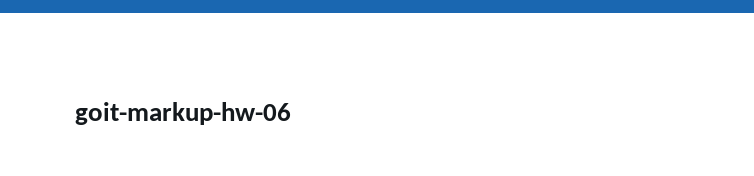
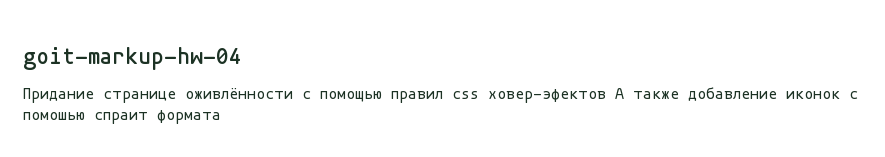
[75,102,291,125] goit-markup-hw-06 -> [23,47,242,70] [23,87,858,103] [23,110,221,124] goit-markup-hw-04 // Придание странице оживлённости с помощью правил css ховер-эфектов А также добавление иконок с помошью спраит формата

